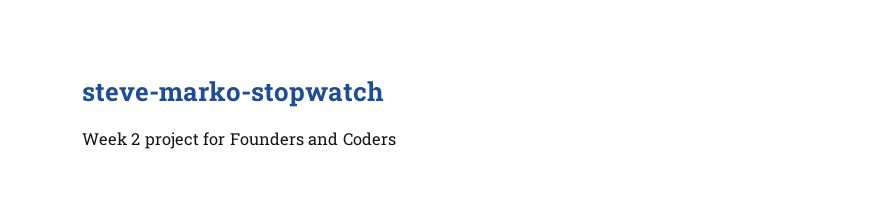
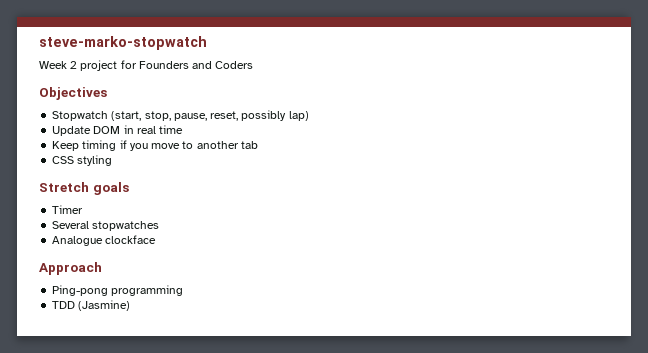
(396, 139) none -> [39,87,107,100] [52,110,309,121] [52,125,184,136] [52,140,258,151] [52,155,113,166] [39,182,129,195] [52,205,84,214] [52,221,160,231] [52,235,157,246] [39,262,102,275] [52,285,184,296] [52,300,131,311] // Objectives // Stopwatch (start, stop, pause, reset, possibly lap) // Update DOM in real time // Keep timing if you move to another tab // CSS styling // Stretch goals // Timer // Several stopwatches // Analogue clockface // Approach // Ping-pong programming // TDD (Jasmine)

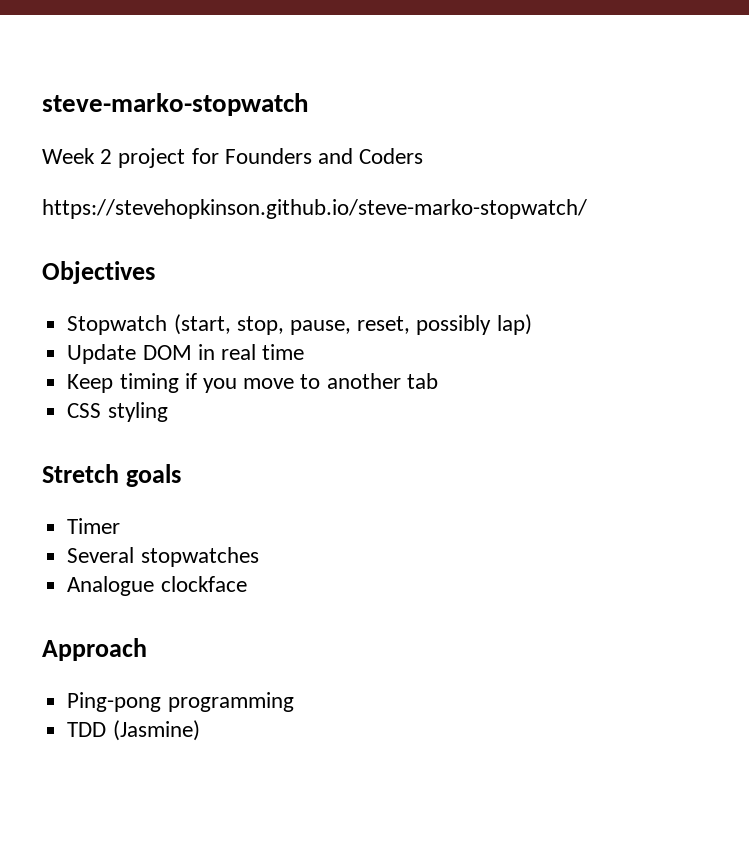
(254, 65) none -> [42,199,587,219] // https://stevehopkinson.github.io/steve-marko-stopwatch/

